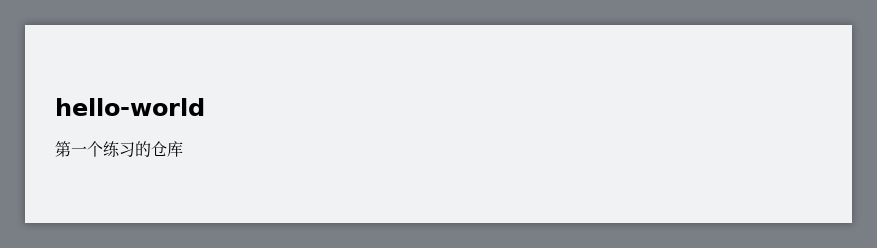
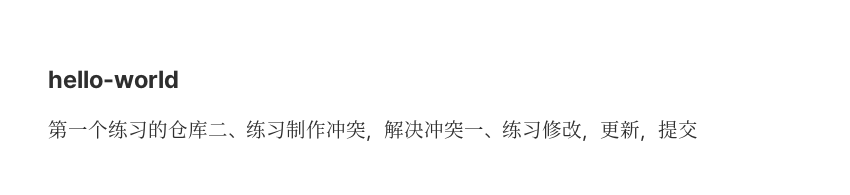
(183, 149) none -> [208,120,698,141] 二、练习制作冲突，解决冲突一、练习修改，更新，提交

